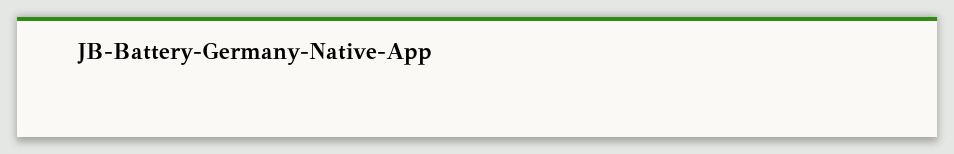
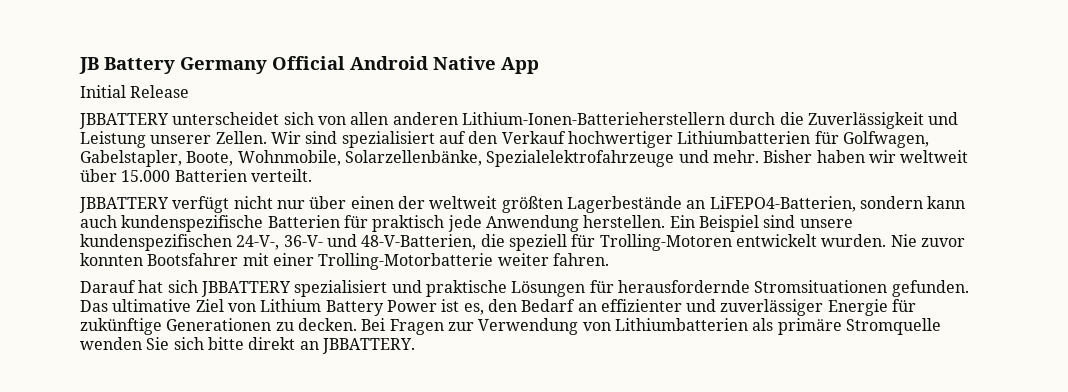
[77,42,432,65] JB-Battery-Germany-Native-App -> [79,56,539,74] [80,85,190,98] [79,112,959,129] [80,131,929,148] [80,150,969,167] [80,169,312,182] [79,196,966,213] [80,215,853,232] [80,234,965,251] [80,253,609,270] [80,280,969,297] [80,299,917,316] [80,318,941,335] [80,337,415,354] JB Battery Germany Official Android Native App // Initial Release // JBBATTERY unterscheidet sich von allen anderen Lithium-Ionen-Batterieherstellern durch die Zuverlässigkeit und Leistung unserer Zellen. Wir sind spezialisiert auf den Verkauf hochwertiger Lithiumbatterien für Golfwagen, Gabelstapler, Boote, Wohnmobile, Solarzellenbänke, Spezialelektrofahrzeuge und mehr. Bisher haben wir weltweit über 15.000 Batterien verteilt. // JBBATTERY verfügt nicht nur über einen der weltweit größten Lagerbestände an LiFEPO4-Batterien, sondern kann auch kundenspezifische Batterien für praktisch jede Anwendung herstellen. Ein Beispiel sind unsere kundenspezifischen 24-V-, 36-V- und 48-V-Batterien, die speziell für Trolling-Motoren entwickelt wurden. Nie zuvor konnten Bootsfahrer mit einer Trolling-Motorbatterie weiter fahren. // Darauf hat sich JBBATTERY spezialisiert und praktische Lösungen für herausfordernde Stromsituationen gefunden. Das ultimative Ziel von Lithium Battery Power ist es, den Bedarf an effizienter und zuverlässiger Energie für zukünftige Generationen zu decken. Bei Fragen zur Verwendung von Lithiumbatterien als primäre Stromquelle wenden Sie sich bitte direkt an JBBATTERY.

